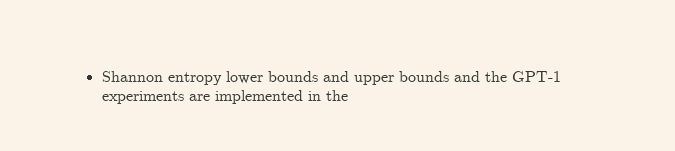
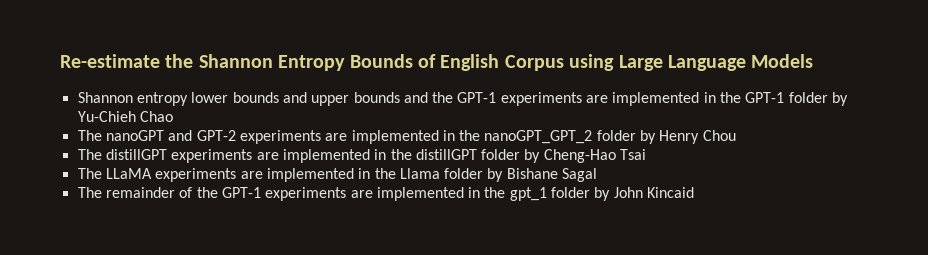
(101, 76) none -> [60,54,814,71] Re-estimate the Shannon Entropy Bounds of English Corpus using Large Language Models //
(348, 95) none -> [745,92,849,106] [77,111,173,122] [77,130,736,144] [77,149,647,163] [77,168,598,182] [77,187,695,201] GPT-1 folder by Yu-Chieh Chao // The nanoGPT and GPT-2 experiments are implemented in the nanoGPT_GPT_2 folder by Henry Chou // The distillGPT experiments are implemented in the distillGPT folder by Cheng-Hao Tsai // The LLaMA experiments are implemented in the Llama folder by Bishane Sagal // The remainder of the GPT-1 experiments are implemented in the gpt_1 folder by John Kincaid

